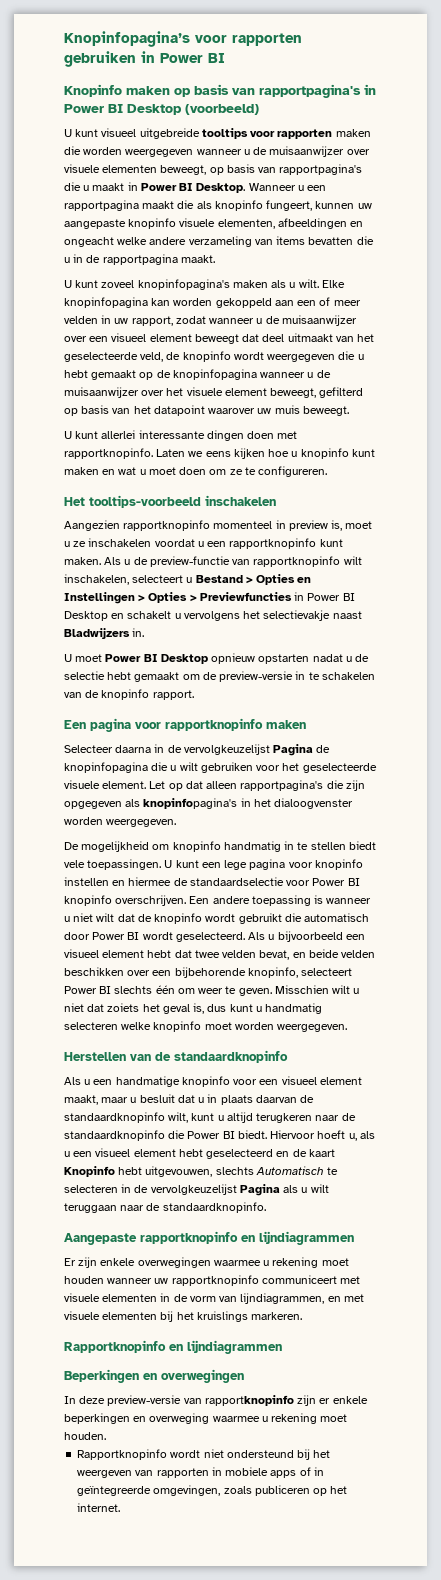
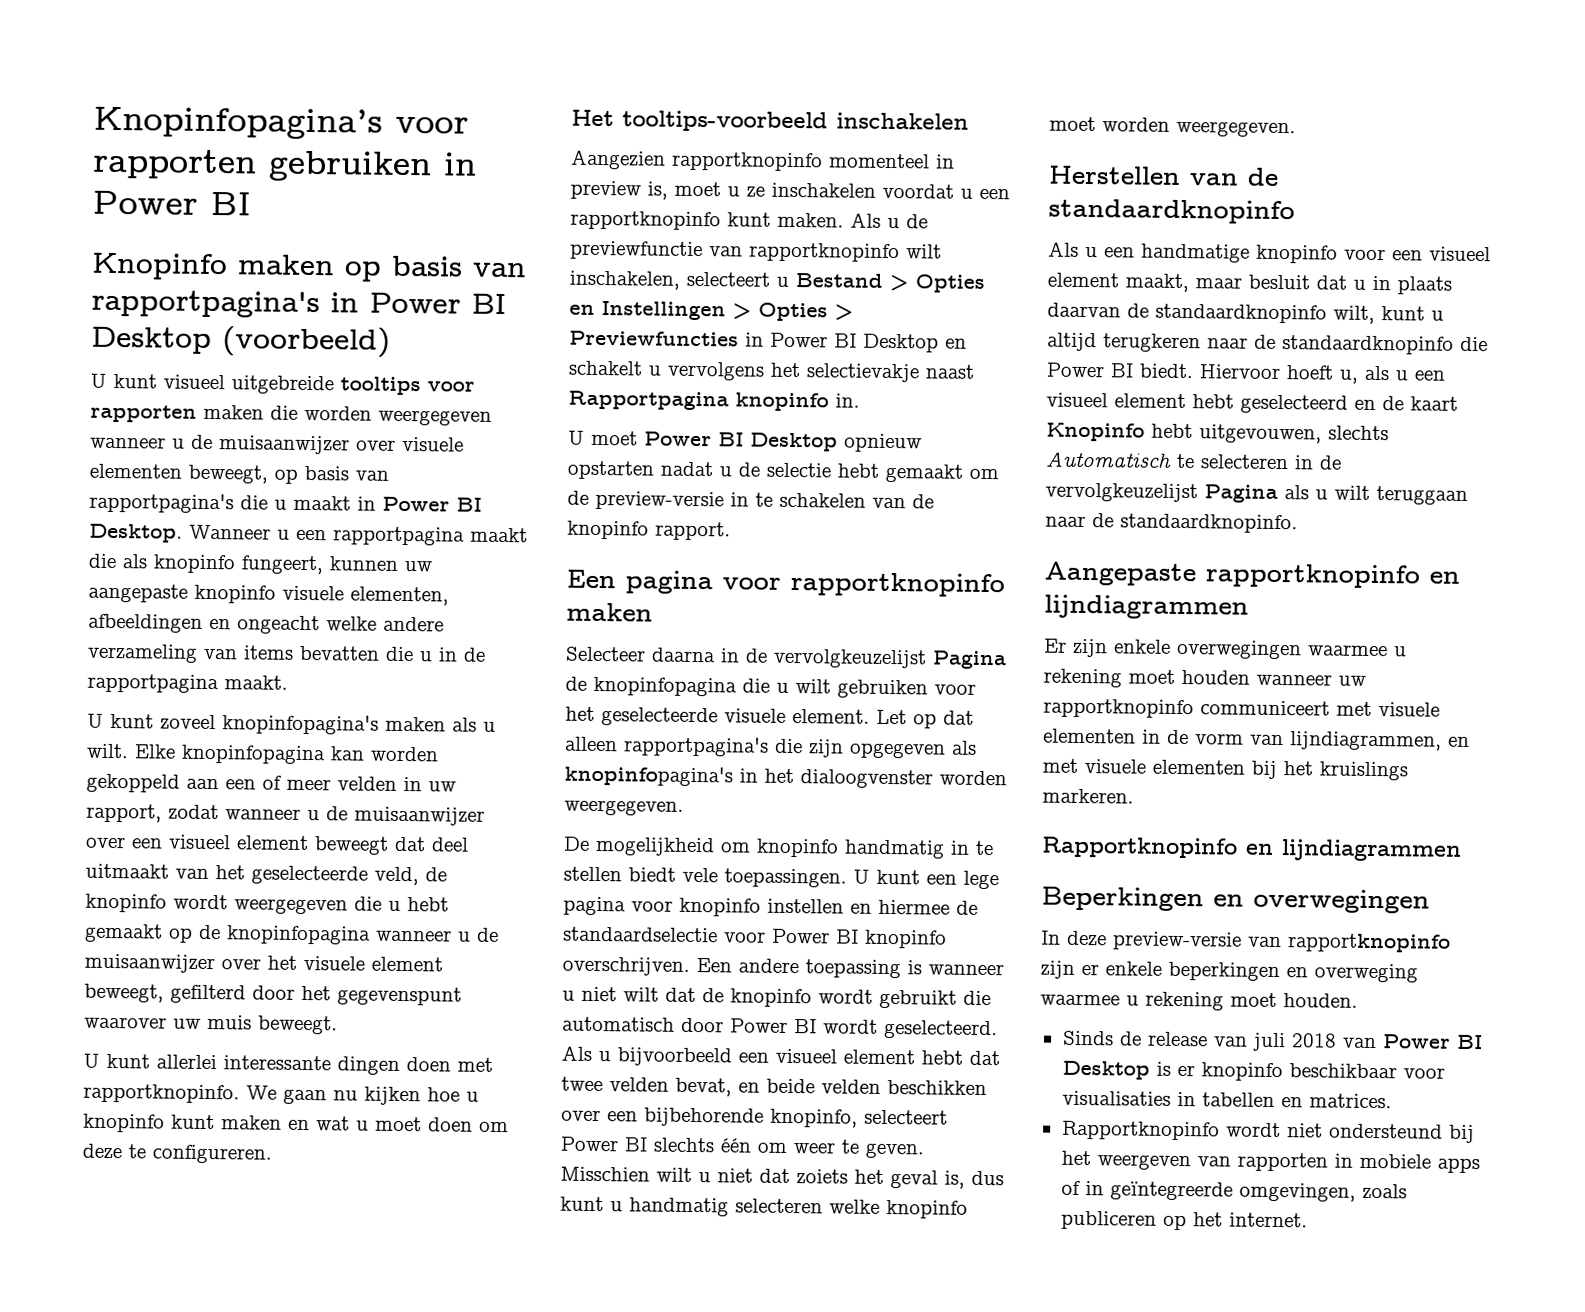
[64,405,205,416] op basis van het datapoint -> [252,985,462,1006] door het gegevenspunt
[156,449,231,457] Laten we eens -> [246,1085,358,1105] We gaan nu
[229,469,243,475] ze -> [82,1143,122,1160] deze
[149,556,230,567] preview-functie -> [570,240,703,261] previewfunctie
[64,628,130,639] Bladwijzers -> [568,390,829,412] Rapportpagina knopinfo
[130,1097,137,1103] u -> (1242, 283) none
(106, 1436) none -> [1062,1030,1483,1052] [1061,1060,1445,1082] [1061,1090,1392,1109] // Sinds de release van juli 2018 van Power BI Desktop is er knopinfo beschikbaar voor visualisaties in tabellen en matrices.

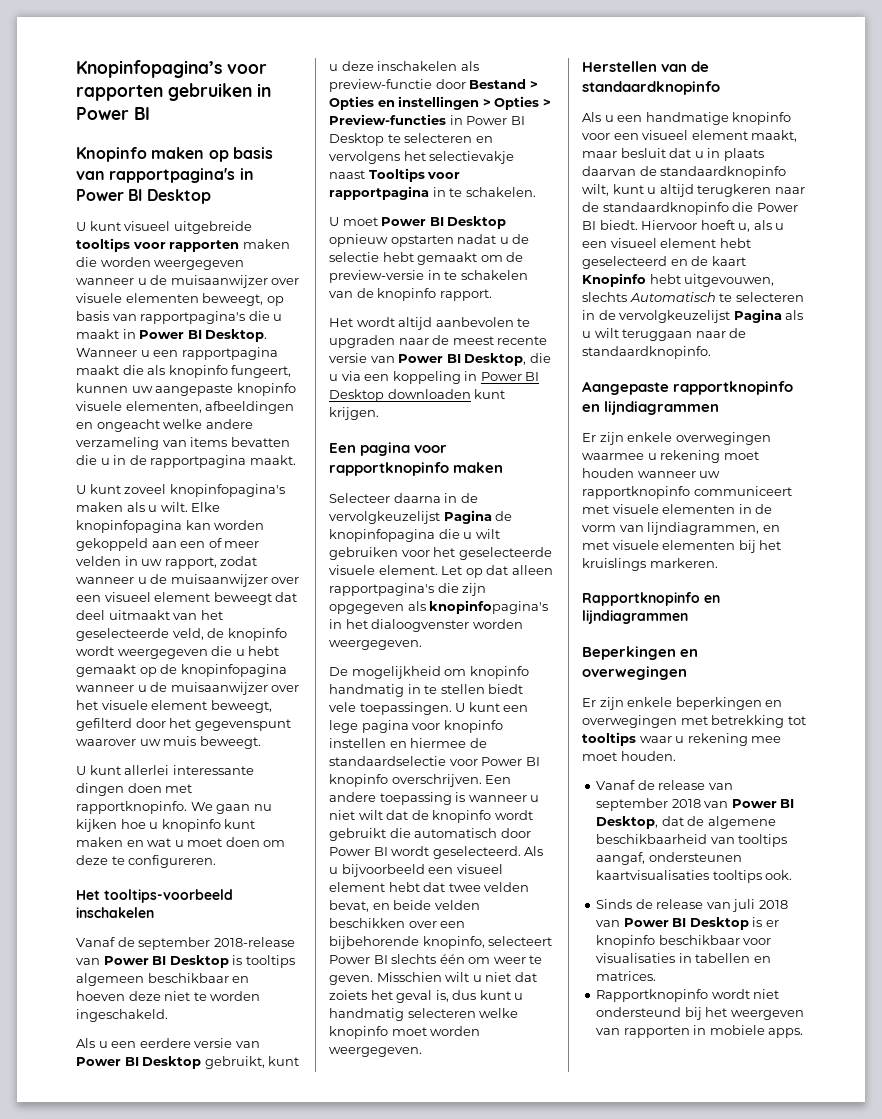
[222,326,391,358] (voorbeeld) -> (211, 196) none
[571,149,955,172] [570,180,1010,200] [570,210,928,231] [570,240,942,263] [569,270,789,290] Aangezien rapportknopinfo momenteel in preview is, moet u ze inschakelen voordat u een rapportknopinfo kunt maken. Als u de previewfunctie van rapportknopinfo wilt inschakelen, selecteert u -> [76,937,295,950] [76,955,295,968] [76,973,250,986] [76,991,261,1001] [76,1009,168,1022] [76,1038,260,1048] [76,1056,300,1069] [329,61,479,71] [329,79,466,92] Vanaf de september 2018-release van Power BI Desktop is tooltips algemeen beschikbaar en hoeven deze niet te worden ingeschakeld. // Als u een eerdere versie van Power BI Desktop gebruikt, kunt u deze inschakelen als preview-functie door
[601,301,726,321] Instellingen -> [398,96,480,110] instellingen
[569,330,967,353] [568,360,661,376] Previewfuncties in Power BI Desktop en schakelt u -> [329,114,525,125] [329,133,493,146] Preview-functies in Power BI Desktop te selecteren en
[568,390,860,412] Rapportpagina knopinfo in. -> [368,168,461,182] [329,186,536,200] Tooltips voor rapportpagina in te schakelen.
(731, 531) none -> [329,317,531,330] [329,335,548,348] [329,353,551,366] [329,371,540,384] [329,389,506,402] [329,407,379,420] // Het wordt altijd aanbevolen te upgraden naar de meest recente versie van Power BI Desktop, die u via een koppeling in Power BI Desktop downloaden kunt krijgen.
[1041,930,1451,953] [1040,960,1418,983] [1040,991,1224,1011] In deze preview-versie van rapportknopinfo zijn er enkele beperkingen en overweging waarmee u rekening -> [582,697,783,710] [582,715,806,728] [582,732,782,746] Er zijn enkele beperkingen en overwegingen met betrekking tot tooltips waar u rekening mee
(1358, 1000) none -> [596,780,733,790] [596,798,795,811] [596,816,776,829] [596,834,788,847] [596,852,742,865] [596,870,793,883] // Vanaf de release van september 2018 van Power BI Desktop, dat de algemene beschikbaarheid van tooltips aangaf, ondersteunen kaartvisualisaties tooltips ook.
[1436,1157,1480,1174] [1060,1180,1407,1202] [1060,1210,1308,1231] apps of in geïntegreerde omgevingen, zoals publiceren op het internet. -> [768,1028,804,1038] apps.

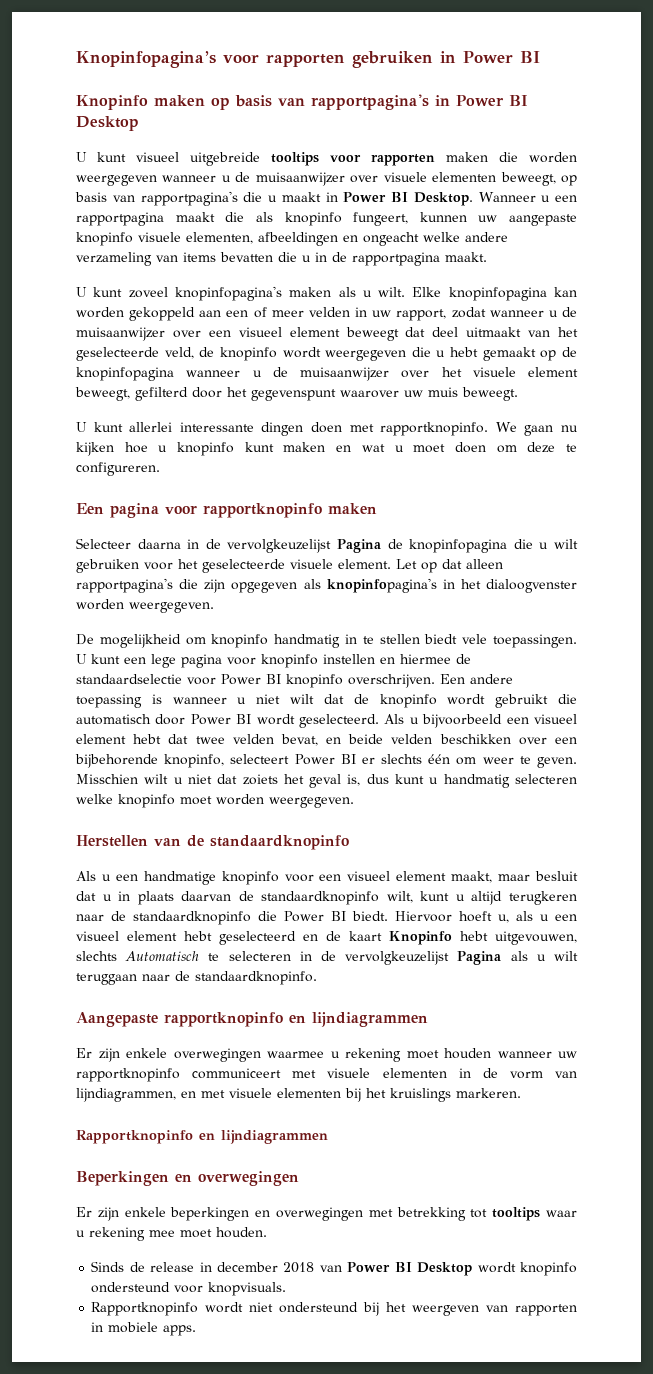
[76,889,233,903] [76,907,154,918] [76,937,295,950] [76,955,295,968] [76,973,250,986] [76,991,261,1001] [76,1009,168,1022] [76,1038,260,1048] [76,1056,300,1069] [329,61,479,71] [329,79,538,92] [329,96,551,110] [329,114,525,125] [329,133,493,146] [329,151,515,164] [329,168,461,182] [329,186,536,200] [329,216,507,229] [329,234,530,247] [329,252,524,265] [329,270,528,283] [329,288,492,301] [329,317,531,330] [329,335,548,348] [329,353,551,366] [329,371,540,384] [329,389,506,402] [329,407,379,420] // Het tooltips-voorbeeld inschakelen // Vanaf de september 2018-release van Power BI Desktop is tooltips algemeen beschikbaar en hoeven deze niet te worden ingeschakeld. // Als u een eerdere versie van Power BI Desktop gebruikt, kunt u deze inschakelen als preview-functie door Bestand > Opties en instellingen > Opties > Preview-functies in Power BI Desktop te selecteren en vervolgens het selectievakje naast Tooltips voor rapportpagina in te schakelen. // U moet Power BI Desktop opnieuw opstarten nadat u de selectie hebt gemaakt om de preview-versie in te schakelen van de knopinfo rapport. // Het wordt altijd aanbevolen te upgraden naar de meest recente versie van Power BI Desktop, die u via een koppeling in Power BI Desktop downloaden kunt krijgen. -> (160, 469) none
(388, 959) none -> [361,757,375,764] er
[596,780,733,790] [596,798,795,811] [596,816,776,829] [596,834,788,847] [596,852,742,865] [596,870,793,883] // Vanaf de release van september 2018 van Power BI Desktop, dat de algemene beschikbaarheid van tooltips aangaf, ondersteunen kaartvisualisaties tooltips ook. -> (267, 1232) none
[706,899,756,912] van juli -> [199,1262,279,1272] in december
[752,917,779,927] [596,935,772,948] [596,953,771,963] [596,971,657,981] is er knopinfo beschikbaar voor visualisaties in tabellen en matrices. -> [477,1262,577,1276] [91,1282,287,1296] wordt knopinfo ondersteund voor knopvisuals.

